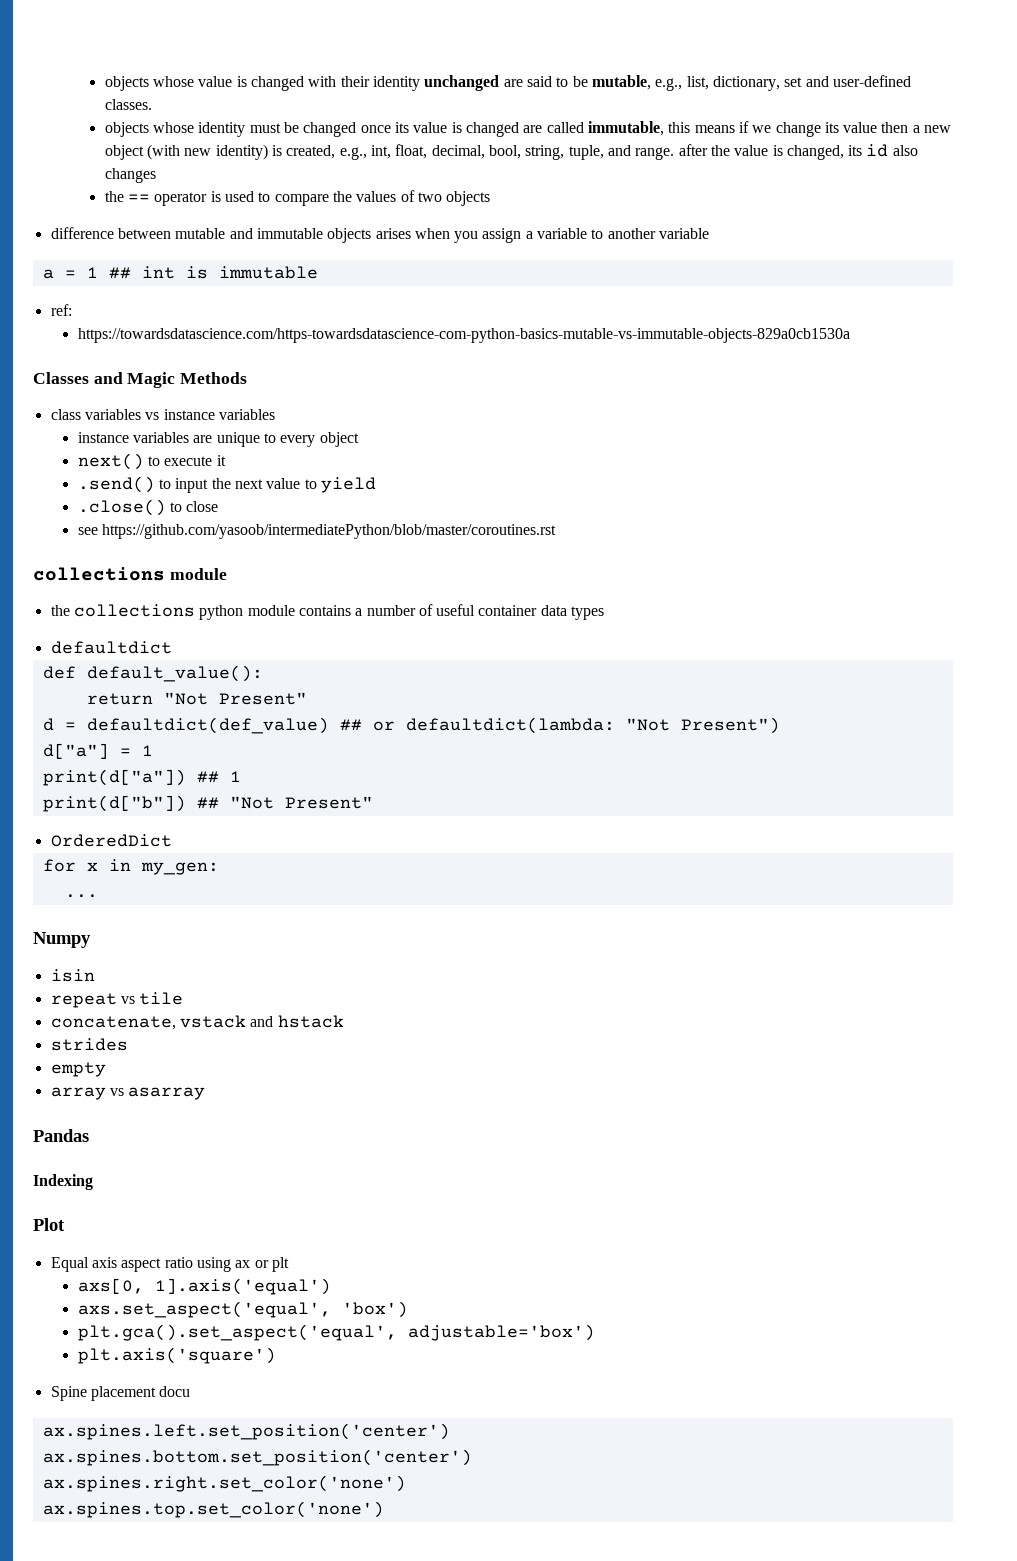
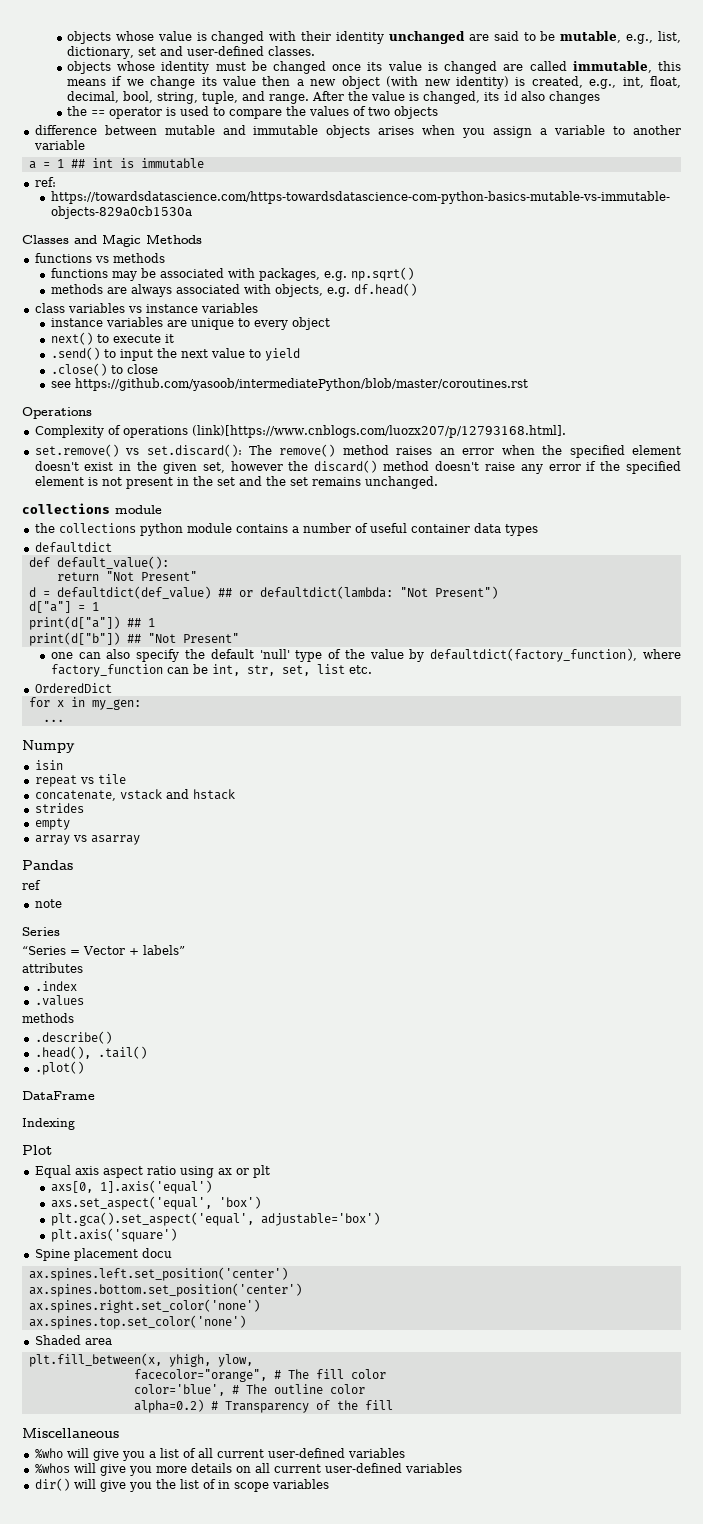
[678,144,708,156] after -> [311,91,344,101] After
(248, 378) none -> [34,253,165,263] [50,267,414,281] [50,283,417,297] // functions vs methods // functions may be associated with packages, e.g. np.sqrt() // methods are always associated with objects, e.g. df.head()
(556, 531) none -> [22,407,92,419] [34,425,566,438] [34,444,681,458] [34,460,682,474] [34,476,438,489] // Operations // Complexity of operations (link)[https://www.cnblogs.com/luozx207/p/12793168.html]. // set.remove() vs set.discard(): The remove() method raises an error when the specified element doesn't exist in the given set, however the discard() method doesn't raise any error if the specified element is not present in the set and the set remains unchanged.
(373, 802) none -> [50,648,682,662] [50,664,372,677] // one can also specify the default 'null' type of the value by defaultdict(factory_function), where factory_function can be int, str, set, list etc.
(89, 1135) none -> [22,880,41,890] [34,899,62,908] [22,927,60,936] [22,945,185,955] [22,963,83,973] [34,981,77,991] [34,995,84,1006] [22,1013,74,1023] [34,1031,112,1044] [34,1046,147,1059] [34,1061,84,1075] [22,1091,95,1100] // ref // note // Series // “Series = Vector + labels” // attributes // .index // .values // methods // .describe() // .head(), .tail() // .plot() // DataFrame
(384, 1509) none -> [34,1335,112,1345] [28,1353,253,1367] [133,1369,386,1382] [133,1384,365,1396] [133,1399,393,1413] [22,1428,119,1438] [34,1448,405,1461] [34,1463,462,1476] [34,1478,329,1492] // Shaded area // plt.fill_between(x, yhigh, ylow, // facecolor="orange", # The fill color // color='blue', # The outline color // alpha=0.2) # Transparency of the fill // Miscellaneous // %who will give you a list of all current user-defined variables // %whos will give you more details on all current user-defined variables // dir() will give you the list of in scope variables

